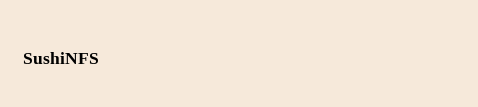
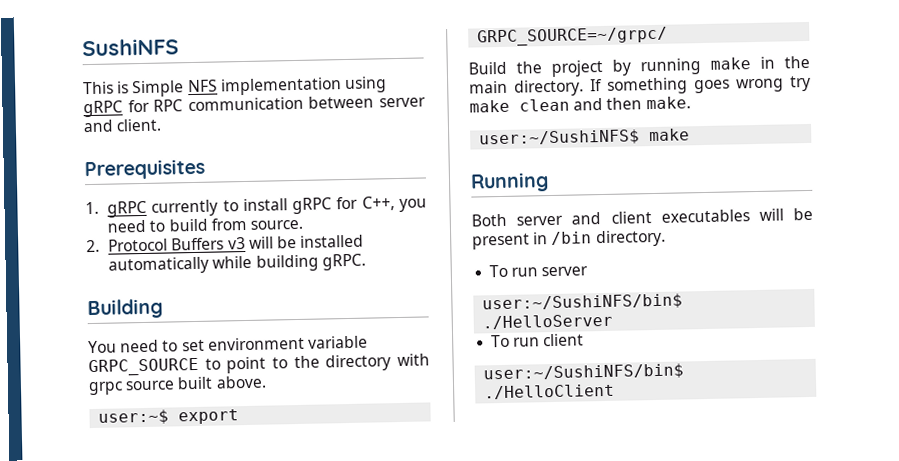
(99, 58) none -> [83,76,387,98] [83,95,426,118] [83,118,162,133] [84,158,205,181] [85,196,427,218] [107,217,303,233] [86,234,365,253] [108,253,366,275] [87,298,163,320] [88,335,368,354] [88,353,430,377] [88,375,267,396] [98,409,240,425] [477,26,669,47] [468,55,810,77] [469,75,811,97] [469,96,691,113] [479,128,691,147] [470,172,549,193] [471,207,813,227] [472,229,666,250] [489,264,589,278] [482,293,684,312] [482,313,614,330] [491,333,585,348] [483,363,685,382] [484,383,616,400] // This is Simple NFS implementation using gRPC for RPC communication between server and client. // Prerequisites // 1. gRPC currently to install gRPC for C++, you need to build from source. // 2. Protocol Buffers v3 will be installed automatically while building gRPC. // Building // You need to set environment variable GRPC_SOURCE to point to the directory with grpc source built above. // user:~$ export GRPC_SOURCE=~/grpc/ // Build the project by running make in the main directory. If something goes wrong try make clean and then make. // user:~/SushiNFS$ make // Running // Both server and client executables will be present in /bin directory. // To run server // user:~/SushiNFS/bin$ ./HelloServer // To run client // user:~/SushiNFS/bin$ ./HelloClient

